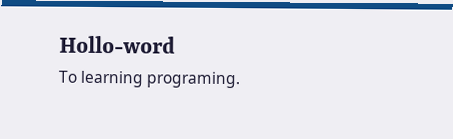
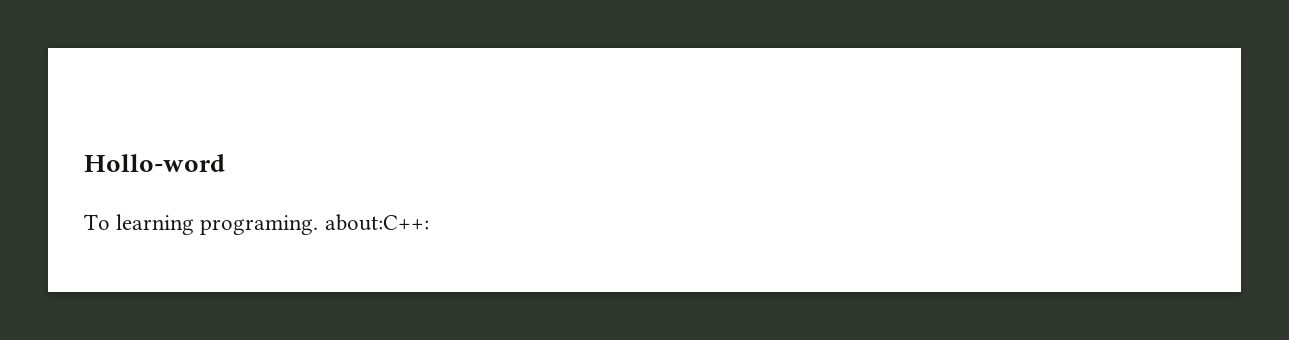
(241, 80) none -> [324,214,429,231] about:C++:

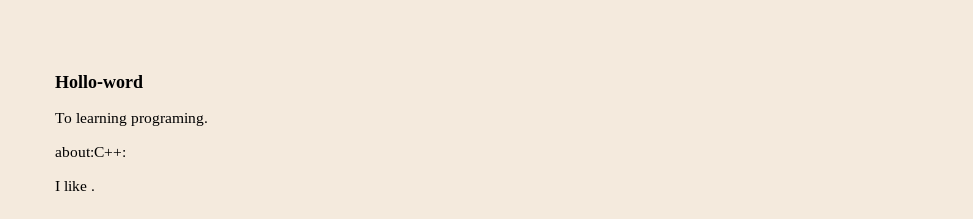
(319, 225) none -> (209, 119) //
(429, 222) none -> [55,181,96,191] // I like .

